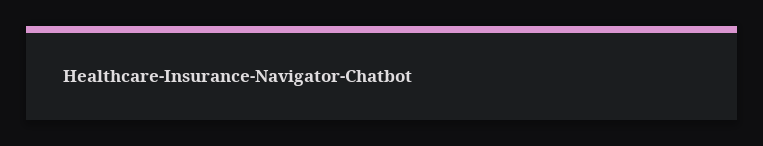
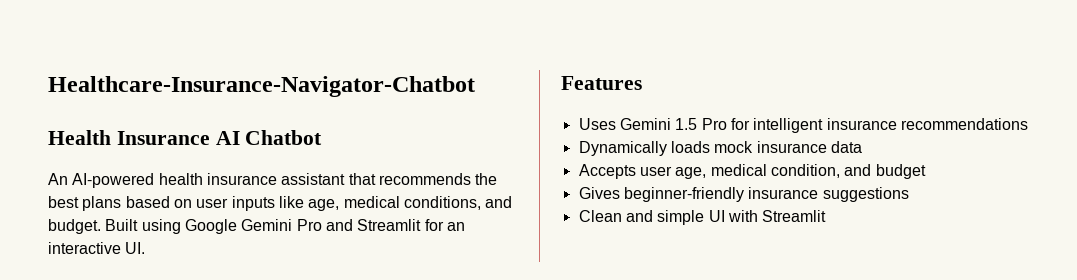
(412, 78) none -> [48,130,323,145] [48,173,498,188] [48,196,513,211] [48,219,465,234] [48,242,146,254] [561,76,642,90] [578,118,1028,133] [578,141,862,156] [578,164,926,179] [578,187,909,202] [578,210,827,225] // Health Insurance AI Chatbot // An AI-powered health insurance assistant that recommends the best plans based on user inputs like age, medical conditions, and budget. Built using Google Gemini Pro and Streamlit for an interactive UI. // Features // Uses Gemini 1.5 Pro for intelligent insurance recommendations // Dynamically loads mock insurance data // Accepts user age, medical condition, and budget // Gives beginner-friendly insurance suggestions // Clean and simple UI with Streamlit

